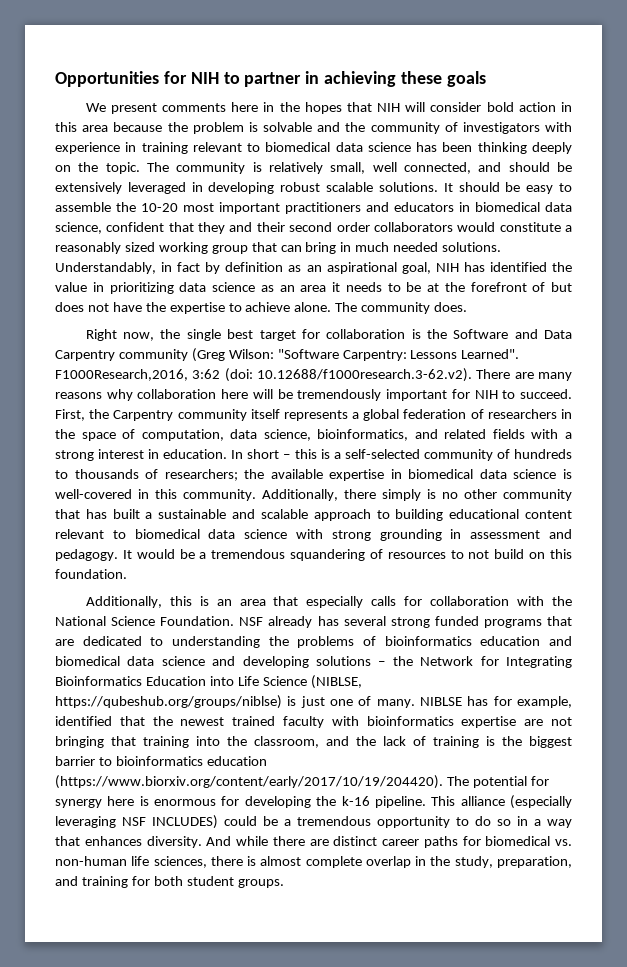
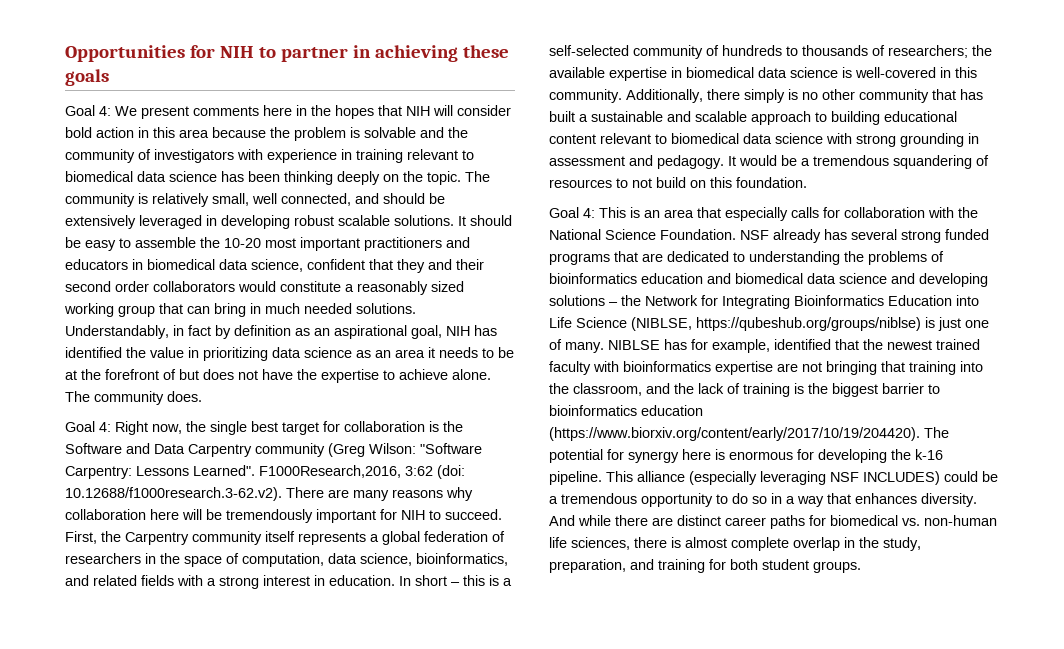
(486, 79) none -> [65,105,111,116] Goal 4:
(468, 307) none -> [65,421,111,432] Goal 4:
[85,596,192,608] Additionally, this -> [549,207,626,218] Goal 4: This

